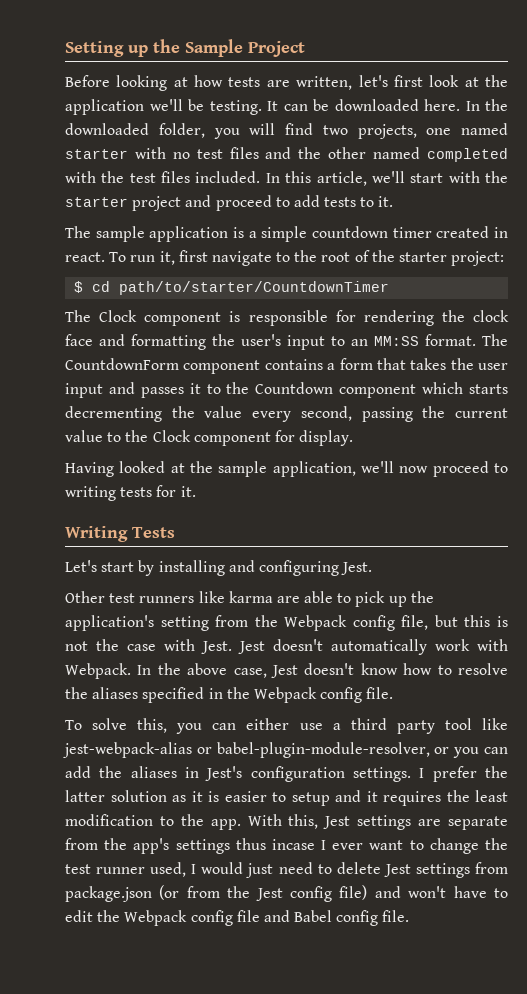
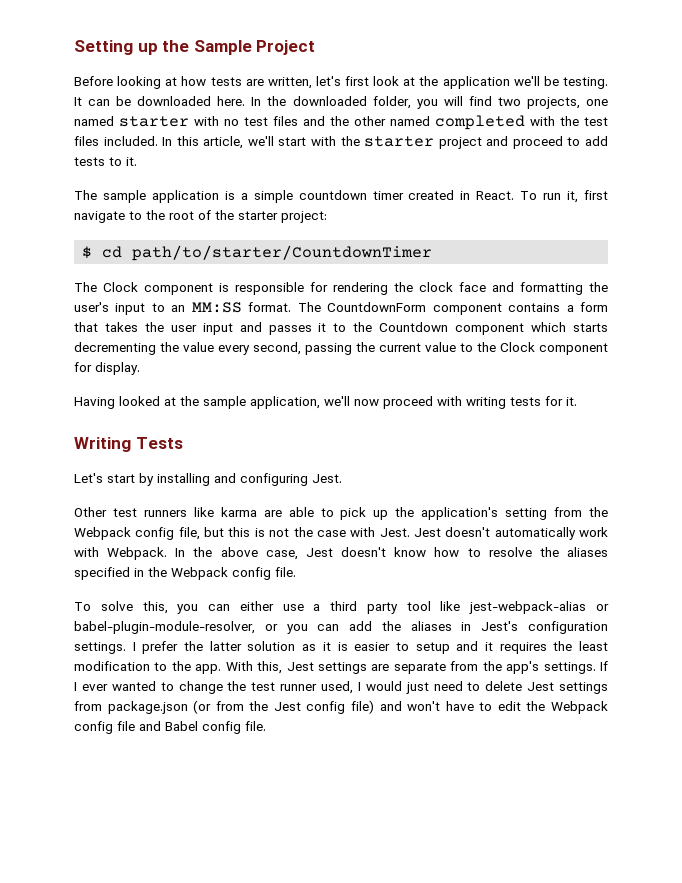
[65,252,105,262] react. -> [476,191,515,200] React.
[493,463,508,473] to -> [437,396,462,406] with
[175,838,315,854] settings thus incase -> [543,661,609,674] settings. If
[369,840,404,850] want -> [111,681,156,691] wanted

